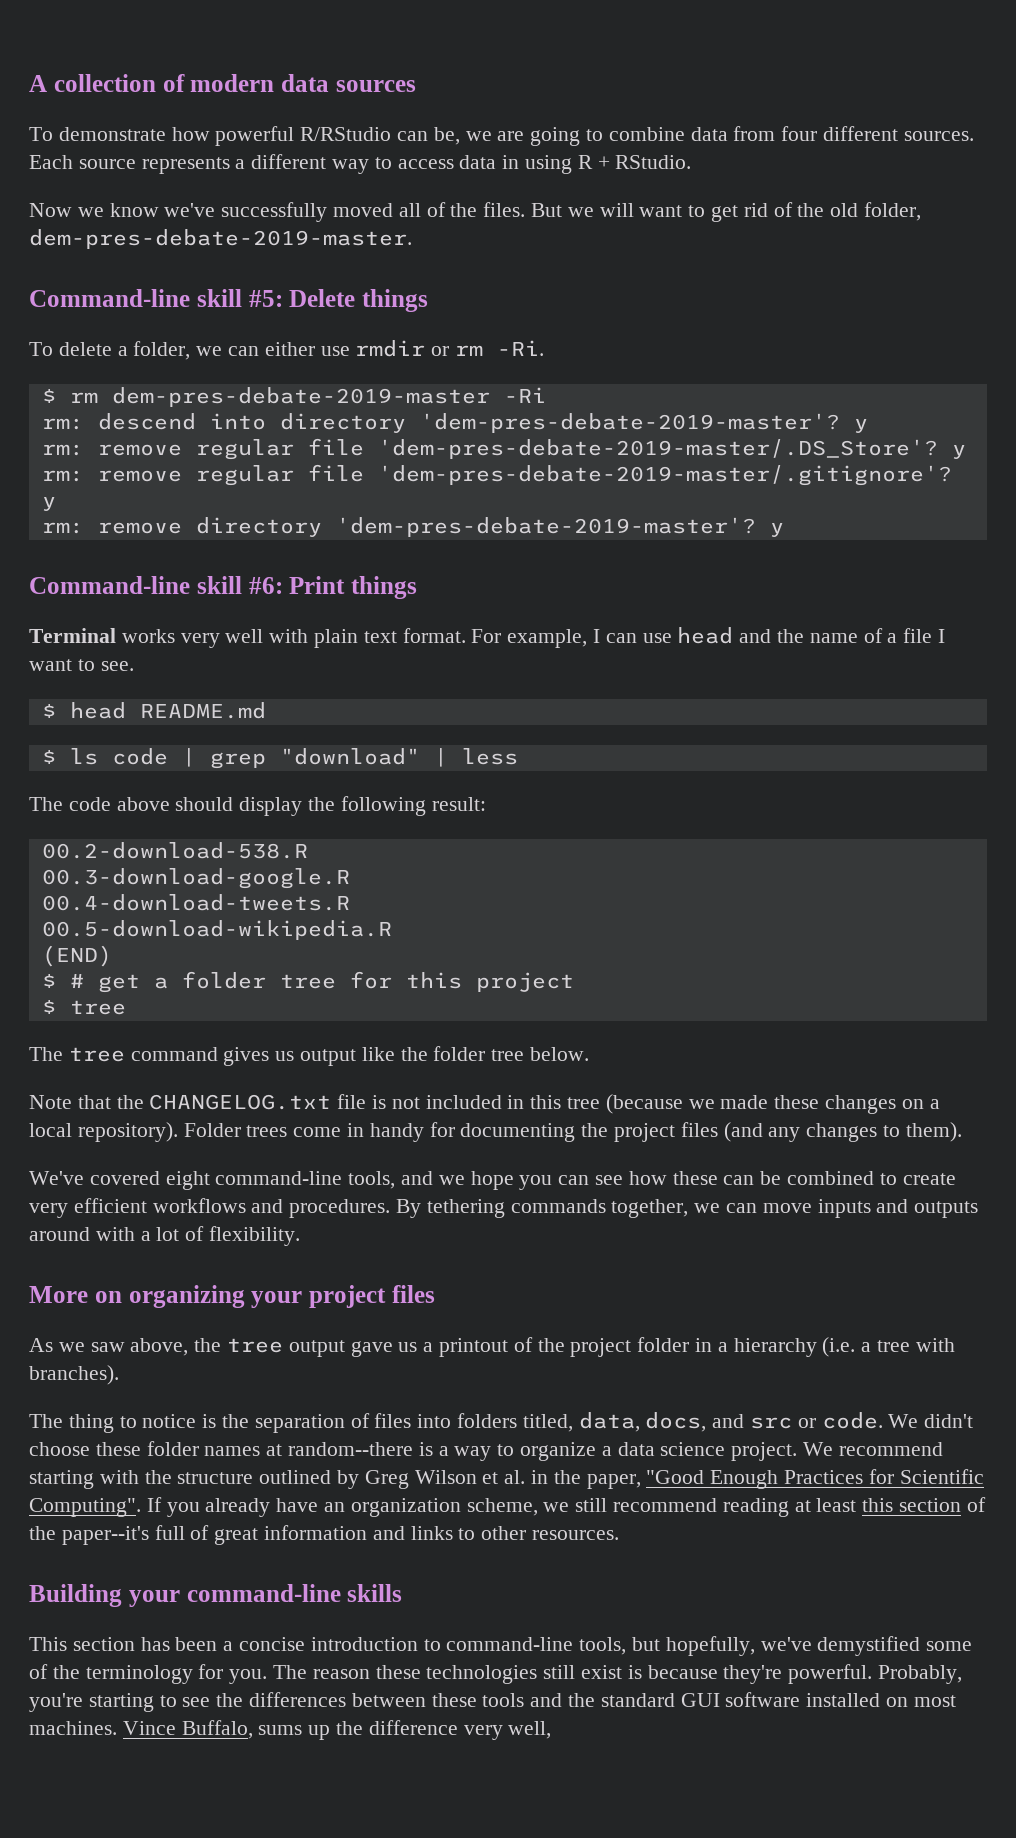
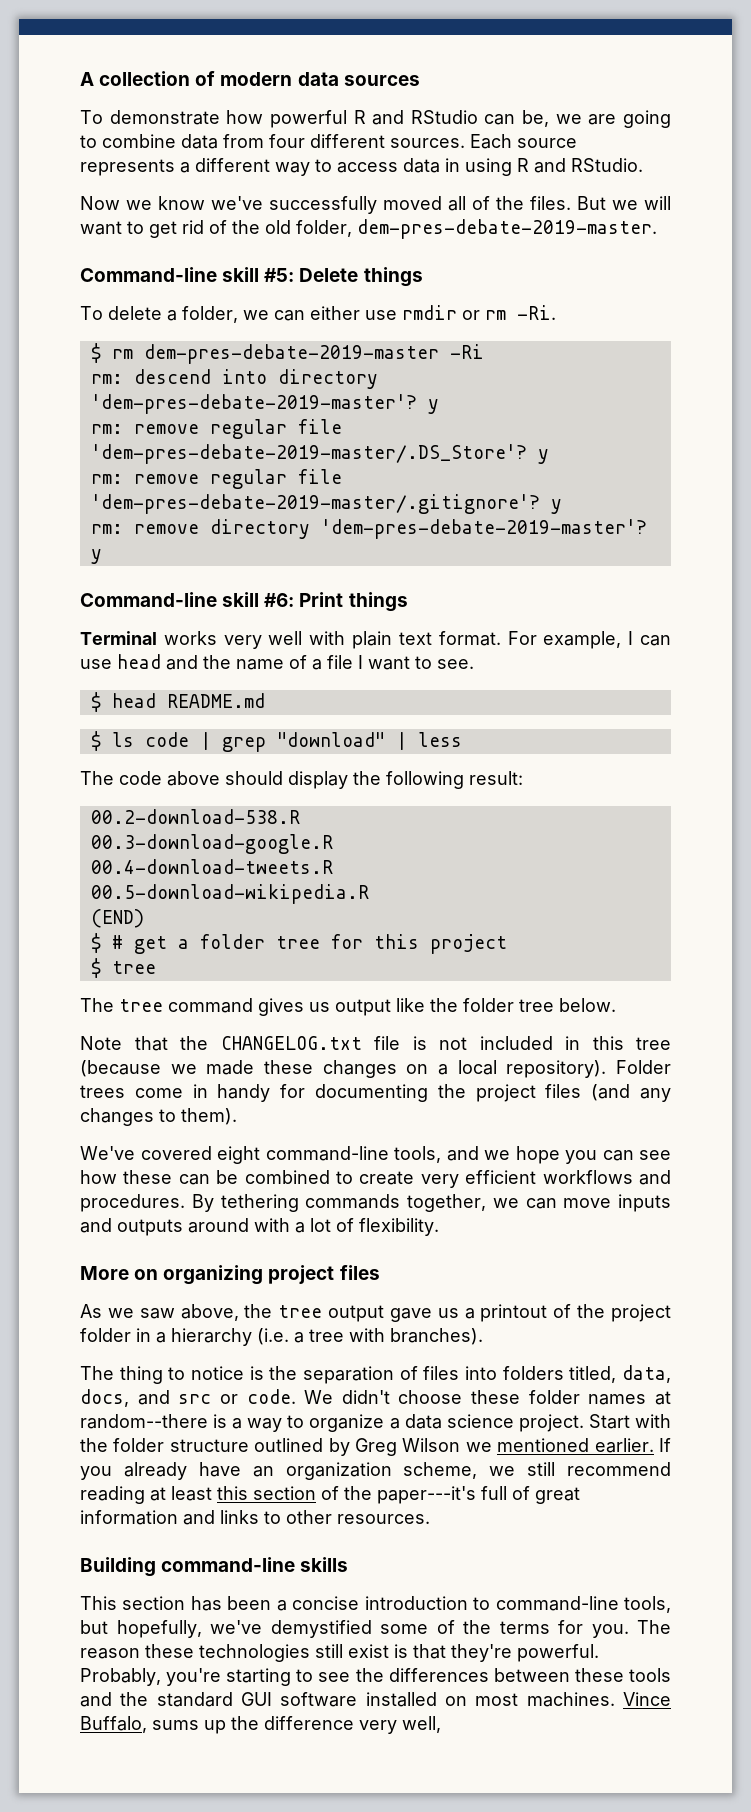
[300,127,392,141] R/RStudio -> [353,110,478,125] R and RStudio
[597,156,610,169] + -> [534,158,566,173] and
[251,1291,303,1308] your -> (264, 1275) none
[803,1442,943,1456] [29,1470,94,1489] We recommend starting -> [588,1414,630,1429] Start
(172, 1477) none -> [113,1438,165,1452] folder
[482,1469,984,1489] [29,1498,141,1517] et al. in the paper, "Good Enough Practices for Scientific Computing". -> [465,1438,654,1453] we mentioned earlier.
[61,1526,149,1545] paper--it's -> [377,1486,476,1504] paper---it's
[128,1590,180,1607] your -> (156, 1567) none
[85,1665,193,1684] terminology -> [499,1621,550,1634] terms
[647,1665,718,1679] because -> [413,1644,446,1659] that

